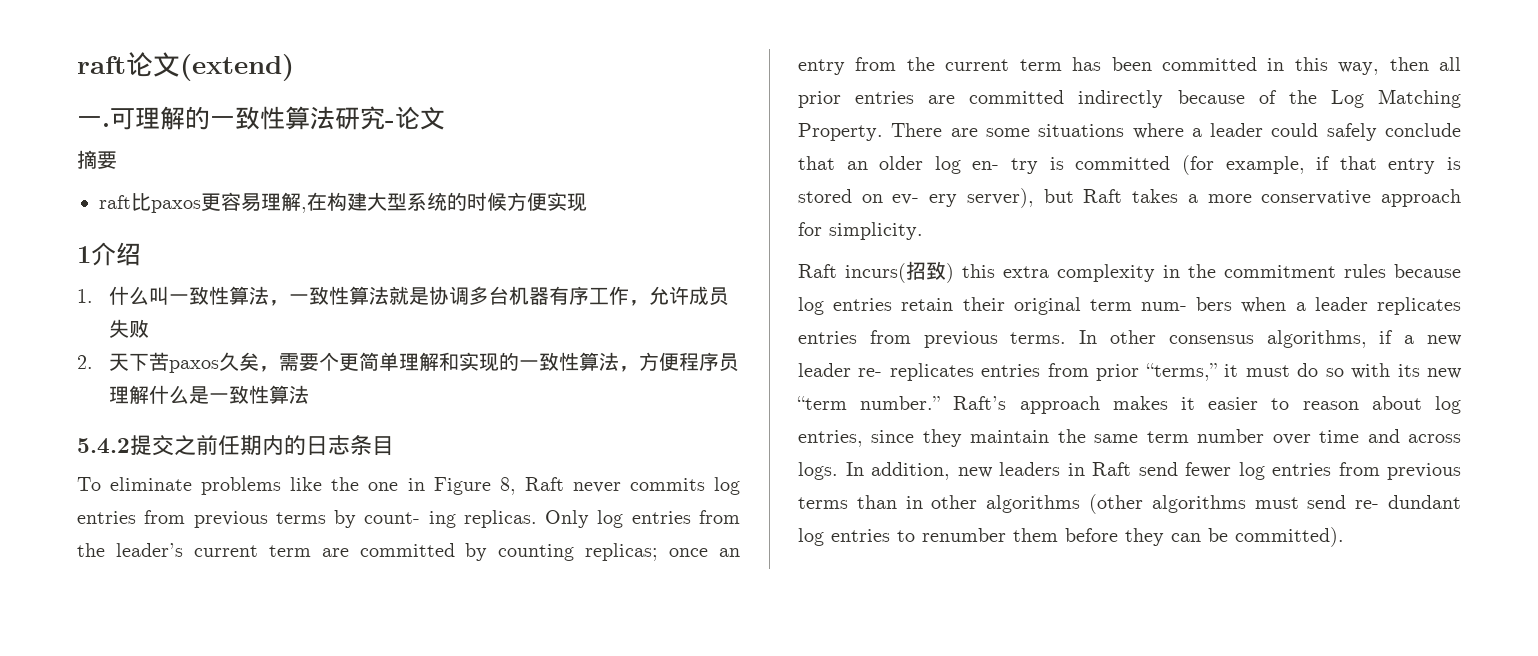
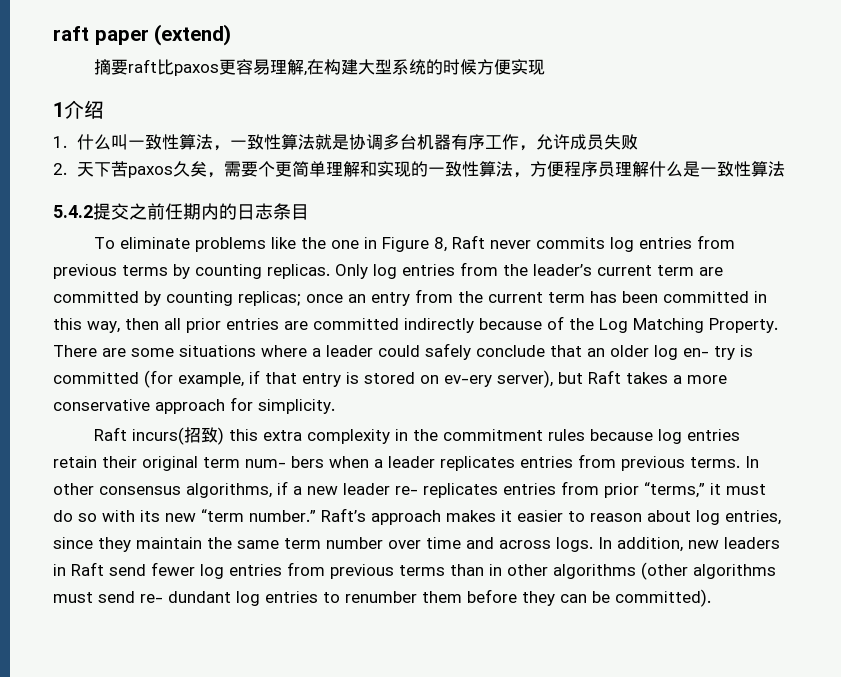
[77,52,180,77] raft论文 -> [53,26,149,45] raft paper
[77,106,445,130] // 一.可理解的一致性算法研究-论文 -> (232, 35) none
(117, 160) // -> (129, 67) none
[364,511,456,528] count- ing -> [195,264,262,279] counting
[892,194,958,207] ev- ery -> [444,375,492,387] ev-ery

